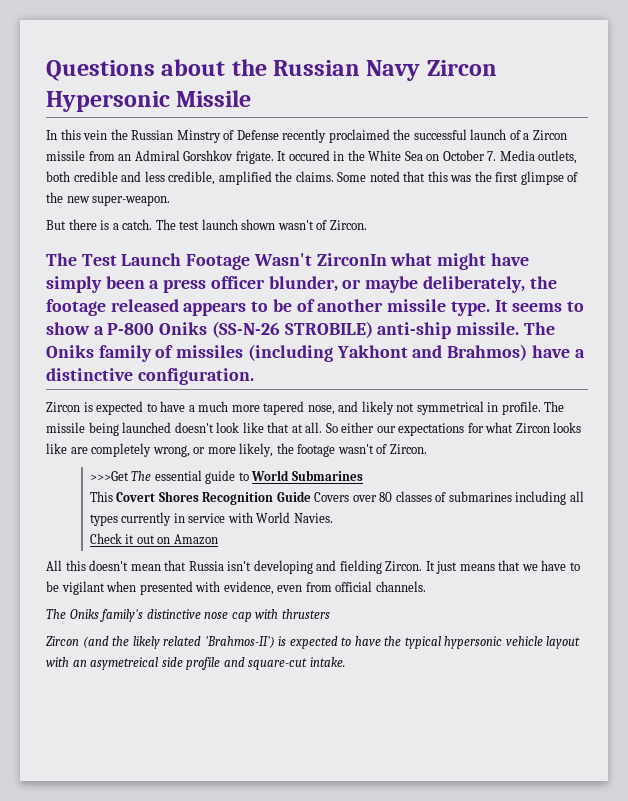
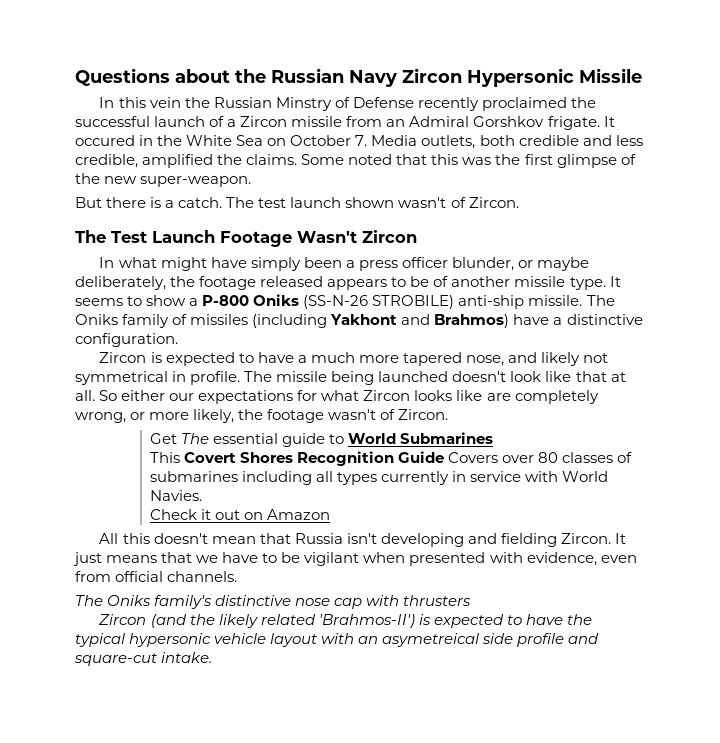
[316,253,387,266] ZirconIn -> [362,230,417,243] [99,257,115,268] Zircon // In
[89,471,129,481] >>>Get -> [150,433,178,444] Get

